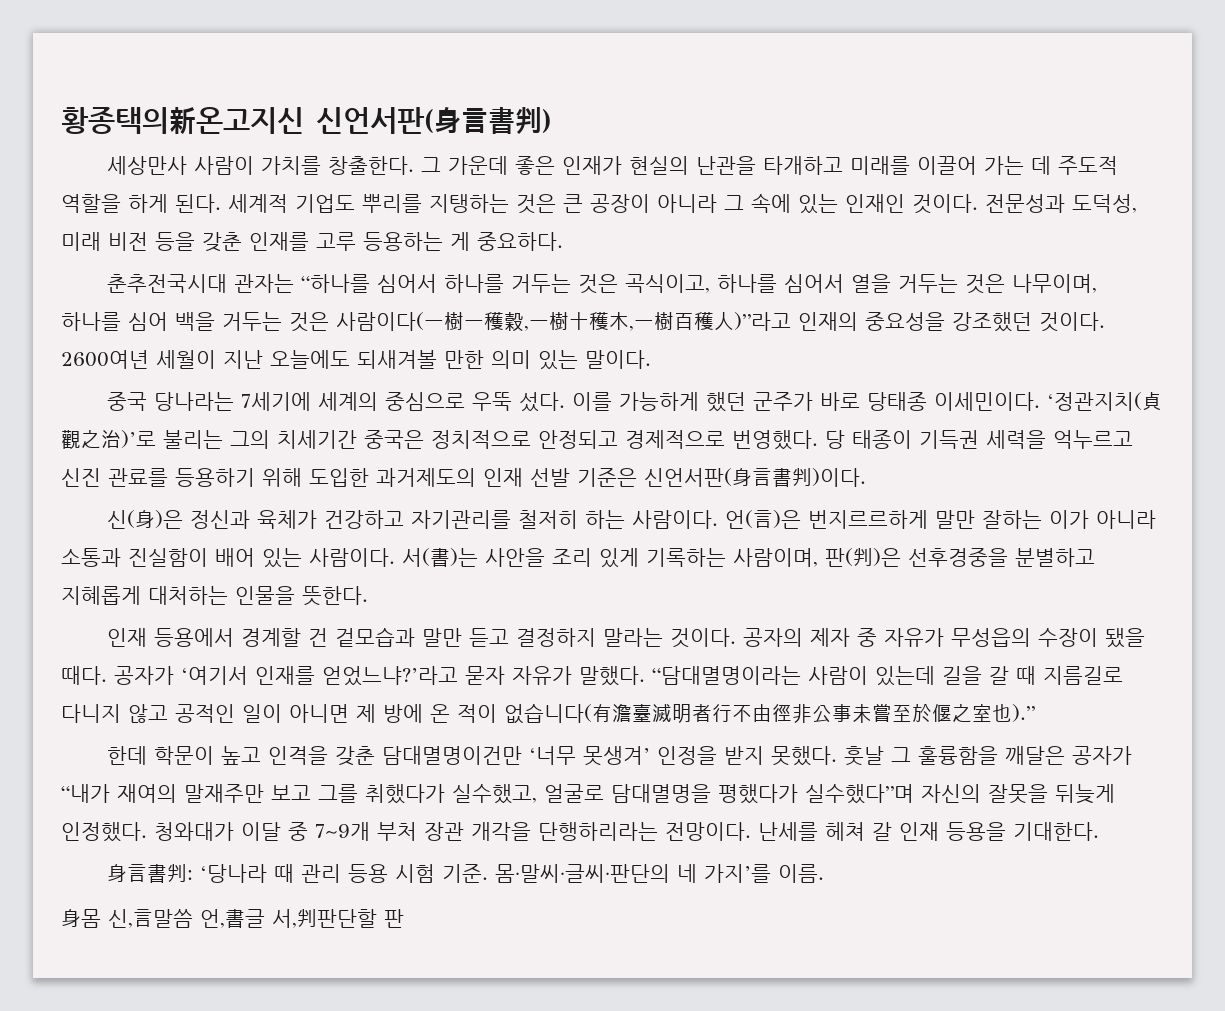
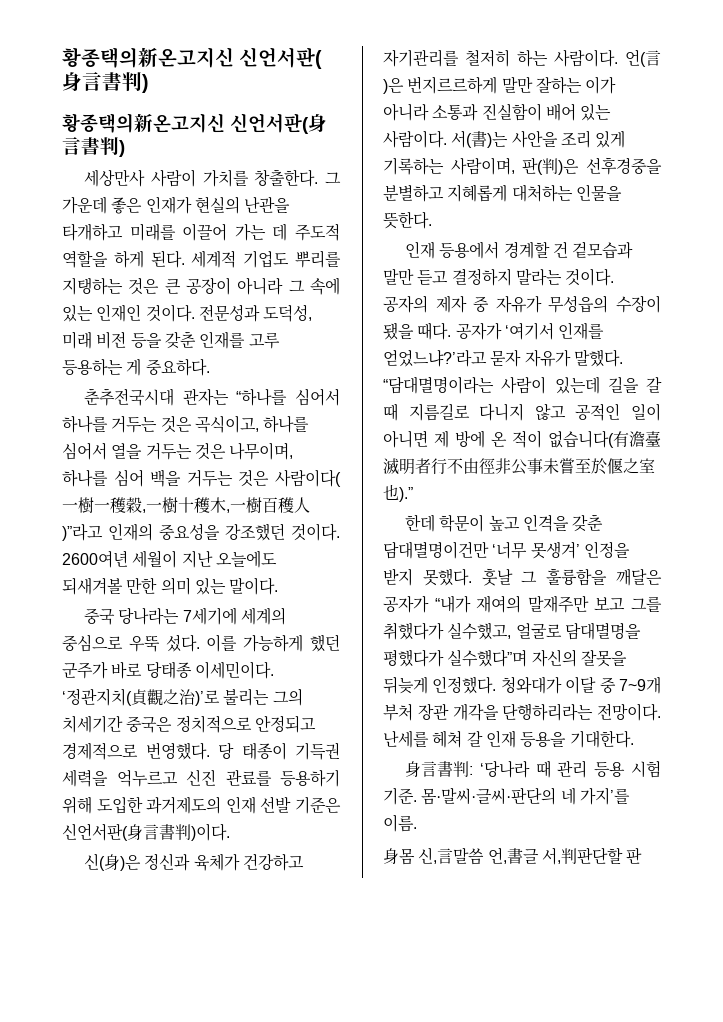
[61,107,552,134] 황종택의新온고지신 신언서판(身言書判) -> [62,47,323,69] [62,72,149,93] [62,113,327,134] [62,137,125,157] 황종택의新온고지신 신언서판(身言書判) // 황종택의新온고지신 신언서판(身言書判)

